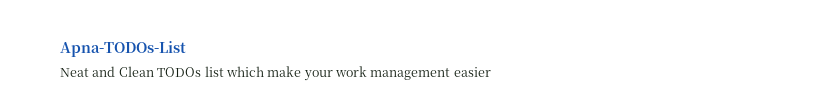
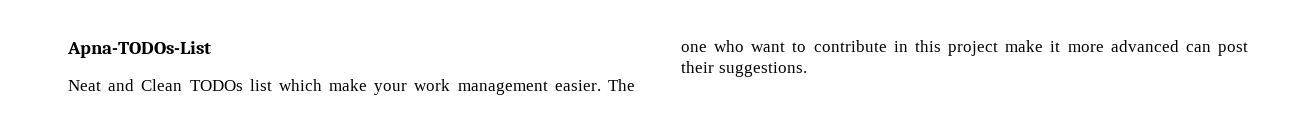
[453,67,491,77] easier -> [554,79,635,91] [681,40,1248,56] [681,61,807,77] easier. The one who want to contribute in this project make it more advanced can post their suggestions.

